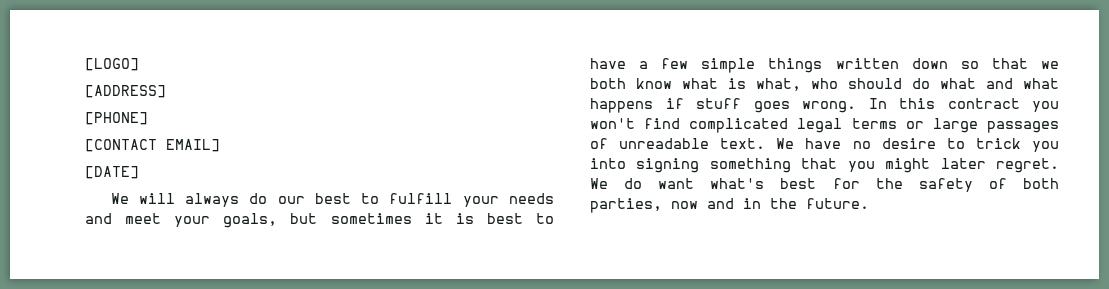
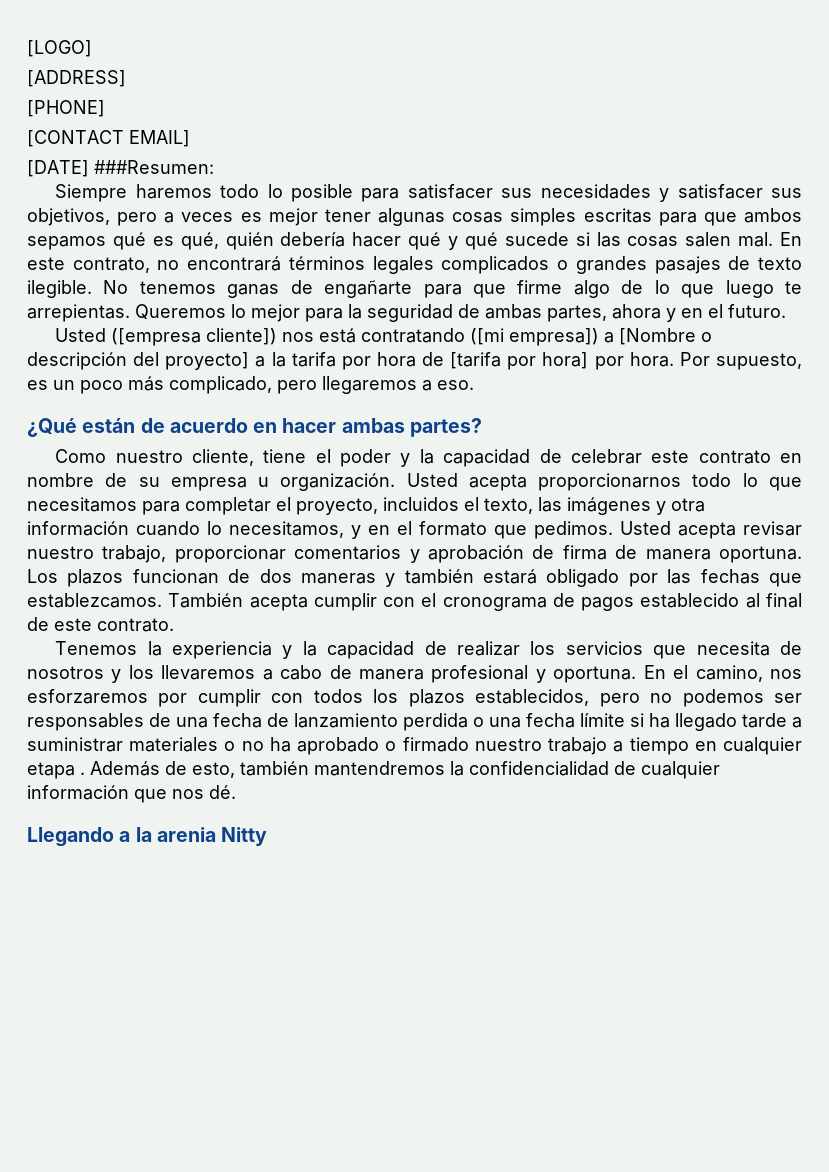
[110,193,555,207] [85,213,554,228] [590,58,1059,73] [590,78,1059,91] [590,98,1059,113] [590,118,1059,133] [590,138,1059,152] [590,158,1059,173] [590,178,1059,192] [590,198,869,213] // We will always do our best to fulfill your needs and meet your goals, but sometimes it is best to have a few simple things written down so that we both know what is what, who should do what and what happens if stuff goes wrong. In this contract you won't find complicated legal terms or large passages of unreadable text. We have no desire to trick you into signing something that you might later regret. We do want what's best for the safety of both parties, now and in the future. -> [94,160,214,174] [55,184,802,202] [27,208,803,226] [27,232,802,250] [27,256,803,274] [27,280,803,298] [27,304,786,322] [55,328,713,346] [27,352,802,370] [27,376,474,394] [27,418,482,437] [55,449,802,467] [27,473,802,491] [27,497,705,515] [27,521,802,539] [27,545,802,563] [27,569,802,587] [27,593,802,611] [27,617,174,632] [55,641,803,659] [27,665,803,683] [27,689,802,707] [27,713,802,731] [27,737,803,755] [27,761,720,779] [27,785,236,803] [27,827,268,847] ###Resumen: // Siempre haremos todo lo posible para satisfacer sus necesidades y satisfacer sus objetivos, pero a veces es mejor tener algunas cosas simples escritas para que ambos sepamos qué es qué, quién debería hacer qué y qué sucede si las cosas salen mal. En este contrato, no encontrará términos legales complicados o grandes pasajes de texto ilegible. No tenemos ganas de engañarte para que firme algo de lo que luego te arrepientas. Queremos lo mejor para la seguridad de ambas partes, ahora y en el futuro. // Usted ([empresa cliente]) nos está contratando ([mi empresa]) a [Nombre o descripción del proyecto] a la tarifa por hora de [tarifa por hora] por hora. Por supuesto, es un poco más complicado, pero llegaremos a eso. // ¿Qué están de acuerdo en hacer ambas partes? // Como nuestro cliente, tiene el poder y la capacidad de celebrar este contrato en nombre de su empresa u organización. Usted acepta proporcionarnos todo lo que necesitamos para completar el proyecto, incluidos el texto, las imágenes y otra información cuando lo necesitamos, y en el formato que pedimos. Usted acepta revisar nuestro trabajo, proporcionar comentarios y aprobación de firma de manera oportuna. Los plazos funcionan de dos maneras y también estará obligado por las fechas que establezcamos. También acepta cumplir con el cronograma de pagos establecido al final de este contrato. // Tenemos la experiencia y la capacidad de realizar los servicios que necesita de nosotros y los llevaremos a cabo de manera profesional y oportuna. En el camino, nos esforzaremos por cumplir con todos los plazos establecidos, pero no podemos ser responsables de una fecha de lanzamiento perdida o una fecha límite si ha llegado tarde a suministrar materiales o no ha aprobado o firmado nuestro trabajo a tiempo en cualquier etapa . Además de esto, también mantendremos la confidencialidad de cualquier información que nos dé. // Llegando a la arenia Nitty

